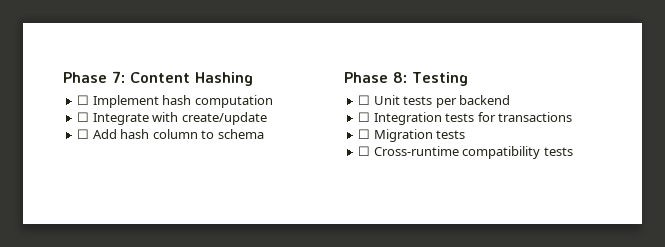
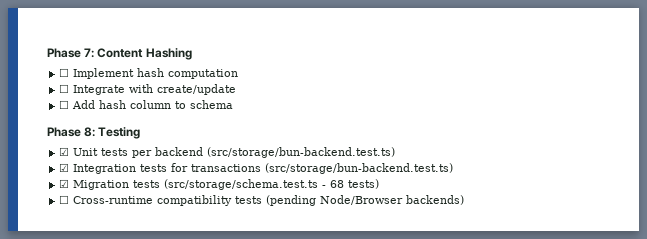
[358,95,371,105] ☐ -> [59,147,70,156] ☑
[358,112,371,122] // ☐ -> [207,147,396,158] [59,163,70,172] (src/storage/bun-backend.test.ts) // ☑
[358,129,371,139] // ☐ -> [265,163,454,174] [59,179,70,188] (src/storage/bun-backend.test.ts) // ☑
(466, 134) none -> [164,179,380,190] (src/storage/schema.test.ts - 68 tests)
(573, 151) none -> [266,195,465,206] (pending Node/Browser backends)

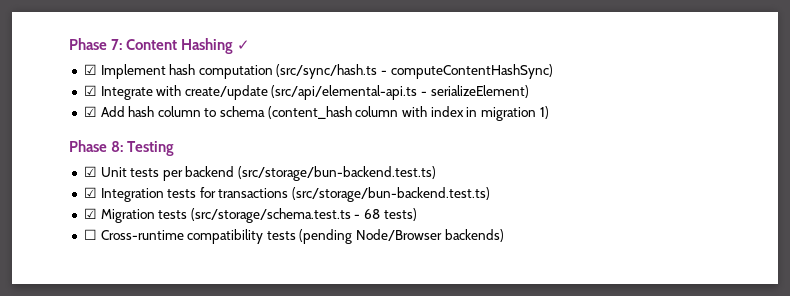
[59,68,70,77] // ☐ -> [237,40,251,50] [83,64,97,75] ✓ // ☑
[59,84,70,93] // ☐ -> [276,64,553,79] [83,85,97,96] (src/sync/hash.ts - computeContentHashSync) // ☑
[59,100,70,109] // ☐ -> [271,85,529,100] [83,106,97,117] (src/api/elemental-api.ts - serializeElement) // ☑
(234, 104) none -> [267,106,549,121] (content_hash column with index in migration 1)

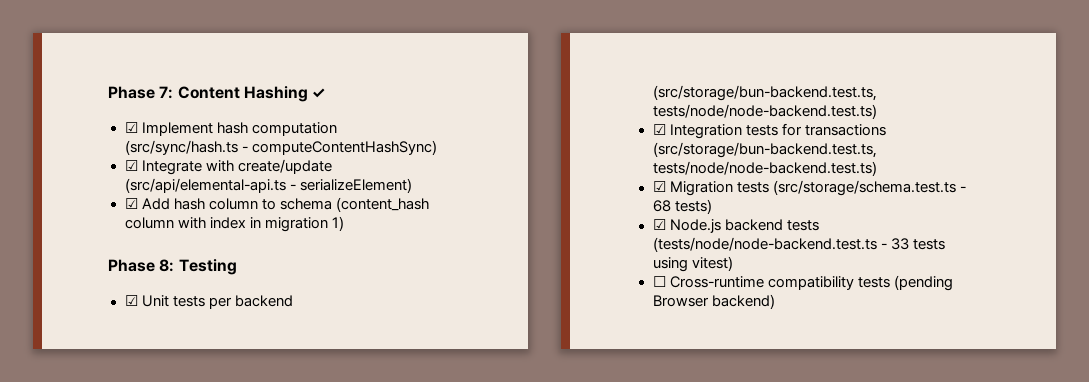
[238,166,437,181] (src/storage/bun-backend.test.ts) -> [652,85,877,101] [652,104,877,119] (src/storage/bun-backend.test.ts, tests/node/node-backend.test.ts)
[292,187,491,202] (src/storage/bun-backend.test.ts) -> [652,142,877,158] [652,161,877,176] (src/storage/bun-backend.test.ts, tests/node/node-backend.test.ts)
(417, 214) none -> [652,219,819,233] [652,237,945,252] [652,256,733,272] // ☑ Node.js backend tests (tests/node/node-backend.test.ts - 33 tests using vitest)
[356,229,504,242] Node/Browser backends) -> [652,294,775,309] Browser backend)

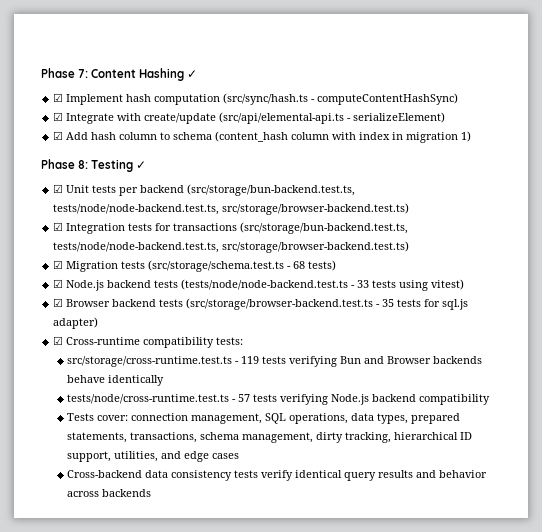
(237, 267) none -> [136,161,147,169] ✓
[652,104,877,119] tests/node/node-backend.test.ts) -> [53,203,410,215] tests/node/node-backend.test.ts, src/storage/browser-backend.test.ts)
[652,161,877,176] tests/node/node-backend.test.ts) -> [53,241,410,253] tests/node/node-backend.test.ts, src/storage/browser-backend.test.ts)
[652,275,953,291] [652,294,775,309] ☐ Cross-runtime compatibility tests (pending Browser backend) -> [53,298,469,310] [53,317,99,329] [53,336,244,348] [67,356,483,367] [67,375,165,386] [67,394,491,405] [67,413,461,424] [67,432,473,443] [67,451,240,462] [67,470,488,481] [67,489,152,497] ☑ Browser backend tests (src/storage/browser-backend.test.ts - 35 tests for sql.js adapter) // ☑ Cross-runtime compatibility tests: // src/storage/cross-runtime.test.ts - 119 tests verifying Bun and Browser backends behave identically // tests/node/cross-runtime.test.ts - 57 tests verifying Node.js backend compatibility // Tests cover: connection management, SQL operations, data types, prepared statements, transactions, schema management, dirty tracking, hierarchical ID support, utilities, and edge cases // Cross-backend data consistency tests verify identical query results and behavior across backends

